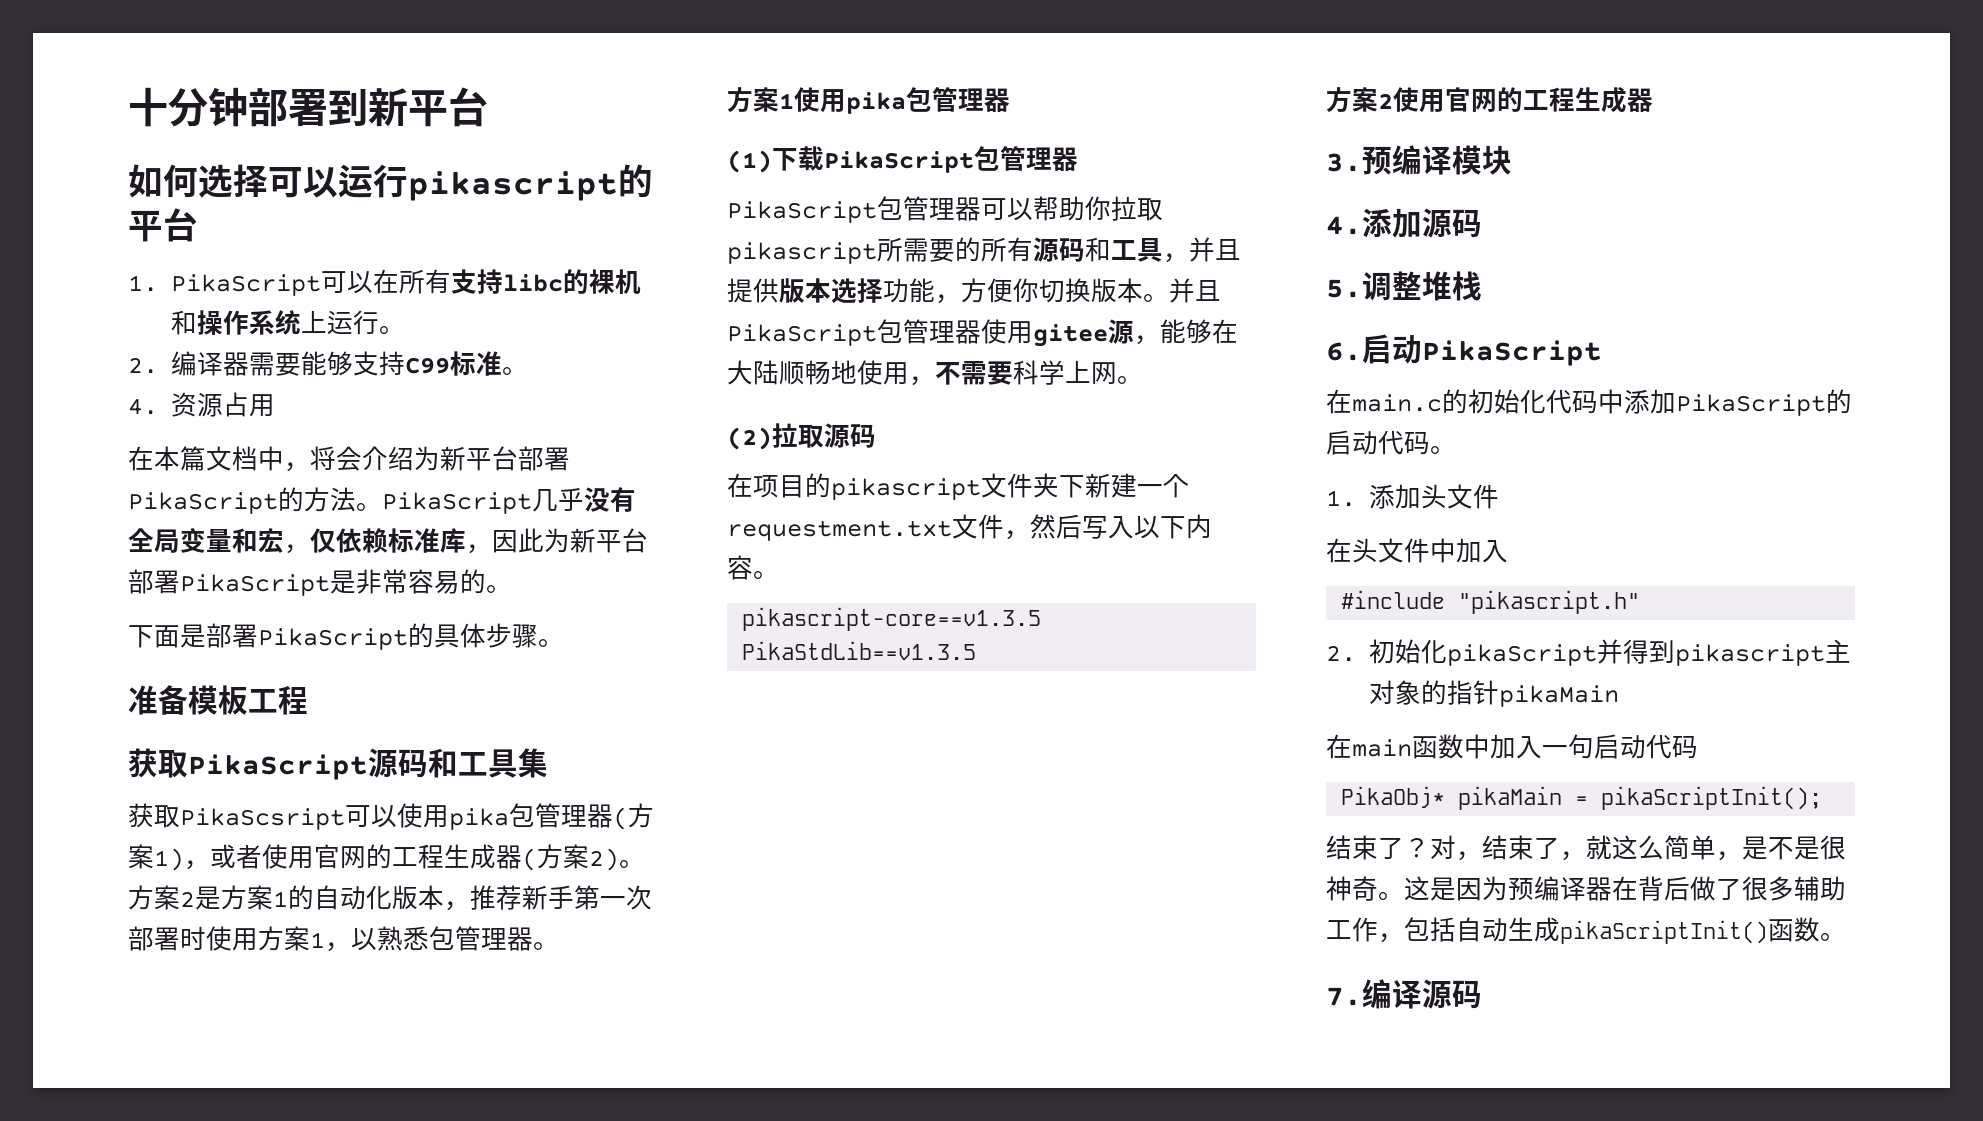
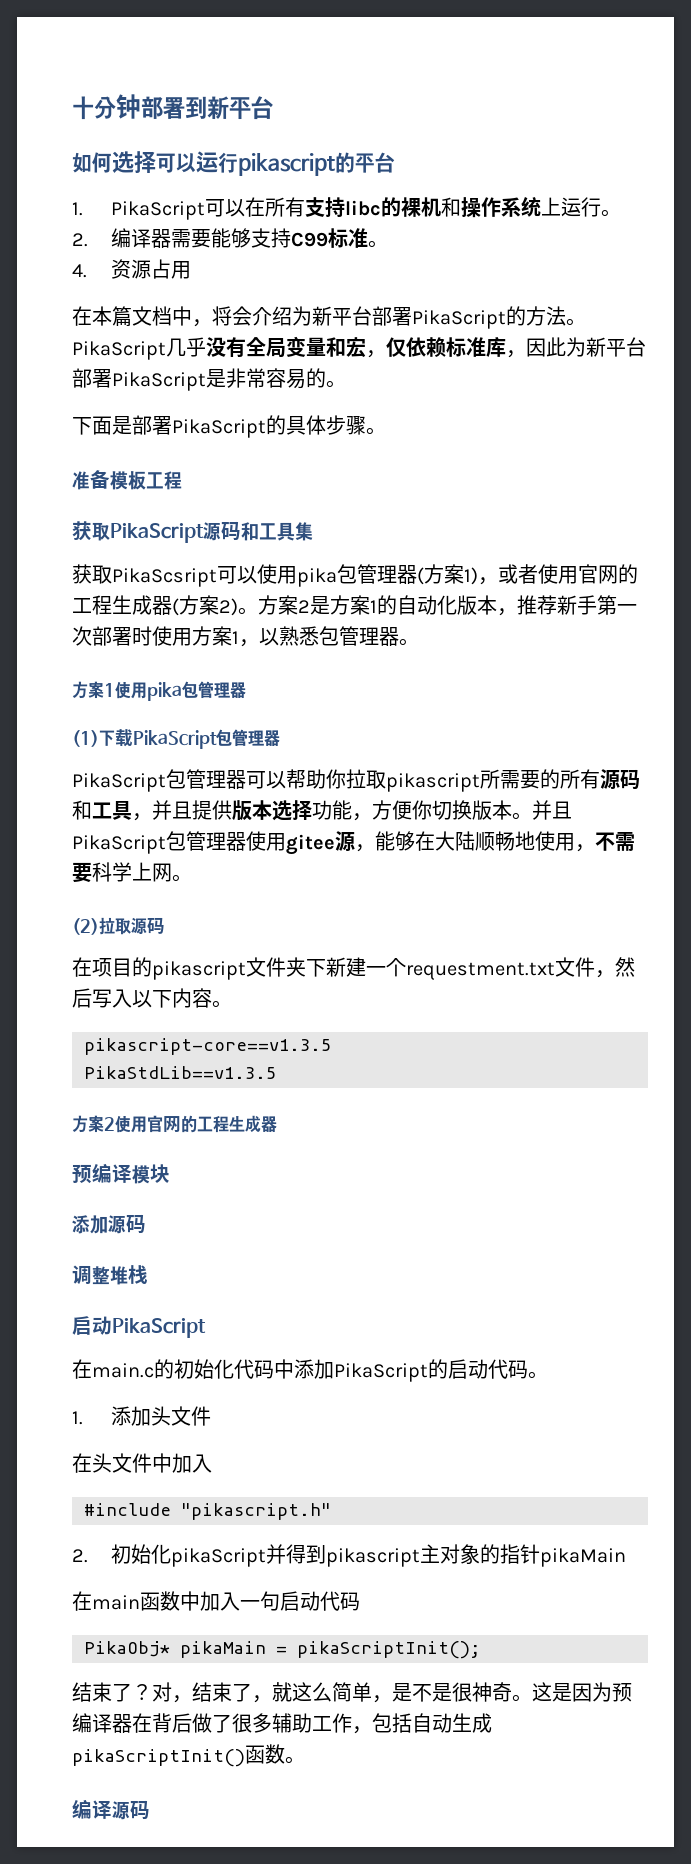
[1326,153,1362,172] 3. -> (277, 1124) none
[1326,216,1362,235] 4. -> (170, 1173) none
[1326,279,1362,298] 5. -> (146, 1224) none
[1326,342,1362,361] 6. -> (148, 1274) none
[1326,987,1362,1006] 7. -> (305, 1760) none

